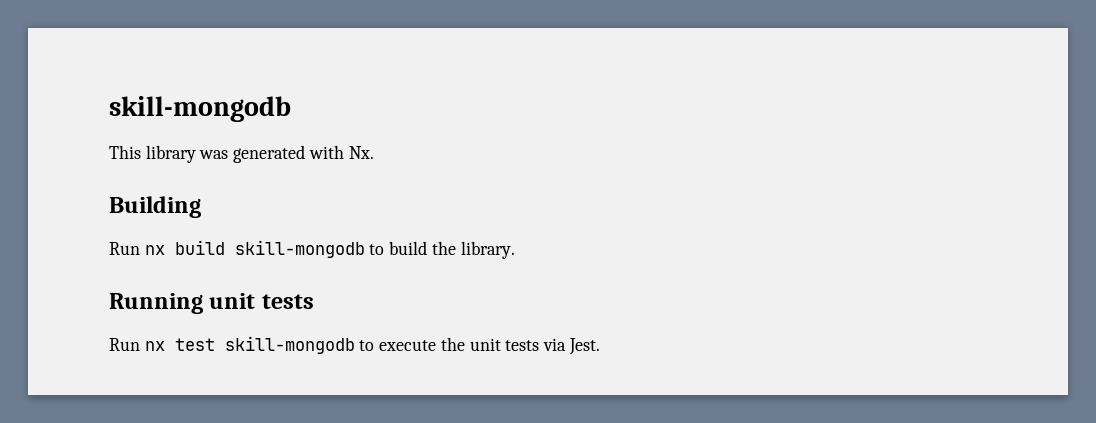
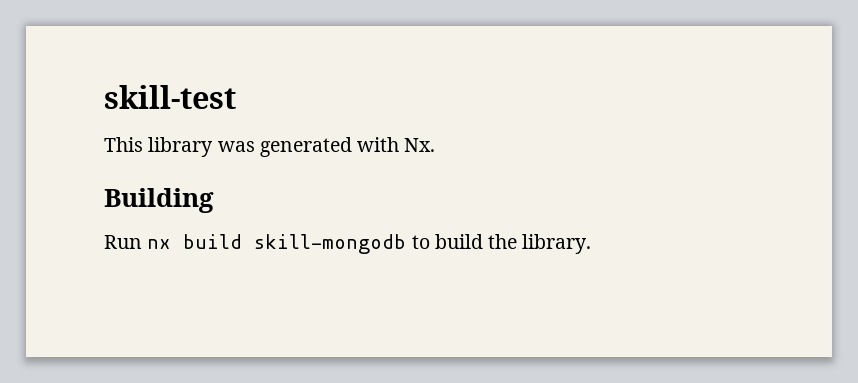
[109,96,291,122] skill-mongodb -> [104,85,236,109] skill-test
[109,293,314,314] [109,336,600,355] // Running unit tests // Run nx test skill-mongodb to execute the unit tests via Jest. -> (592, 244) none

